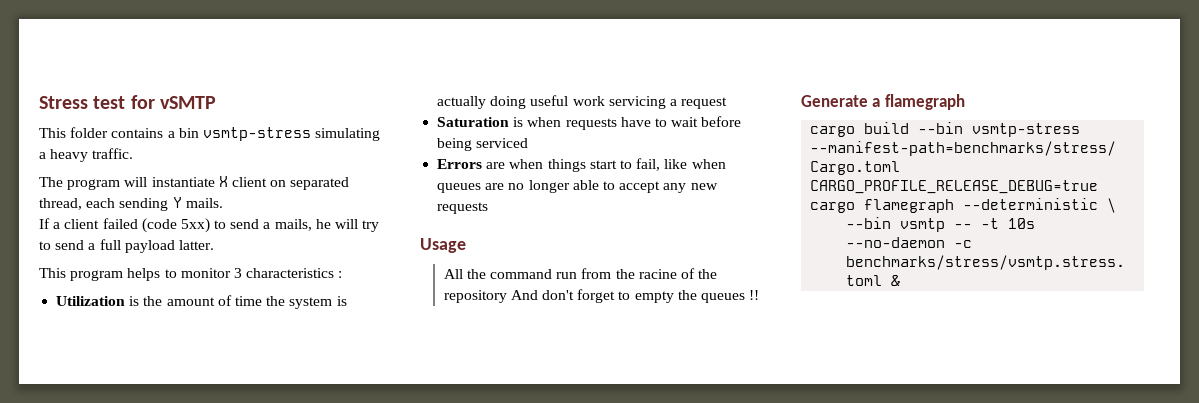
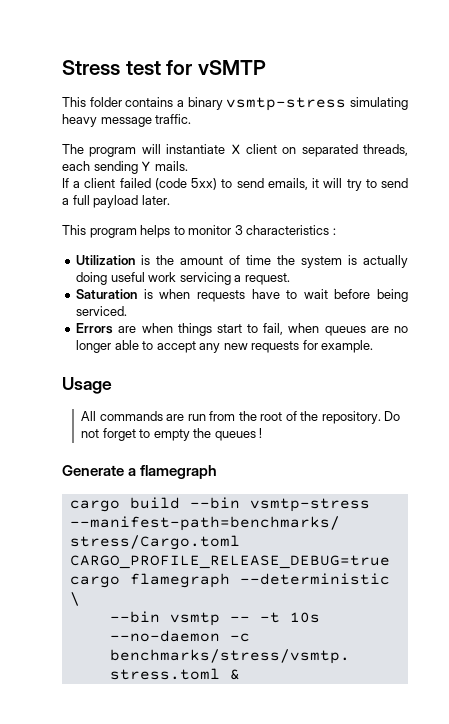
[178,128,199,138] bin -> [187,97,223,110] binary
[39,149,89,162] a heavy -> [62,114,152,127] heavy message
[39,198,82,210] thread, -> [363,144,408,156] threads,
[263,219,331,231] a mails, he -> [267,178,320,190] emails, it
[178,240,214,250] latter. -> [141,195,170,205] later.
[681,97,728,109] request -> [244,273,290,285] request.
[476,138,529,148] serviced -> [76,306,128,316] serviced.
[664,159,688,169] like -> (284, 329) none
(489, 208) none -> [302,340,374,353] for example.
[466,269,553,279] the command -> [99,411,185,421] commands are
[638,269,677,279] racine -> [260,412,283,421] root
[443,290,575,303] repository And don't -> [321,411,401,424] [81,429,100,438] repository. Do not
[749,290,760,300] !! -> [259,428,263,438] !

